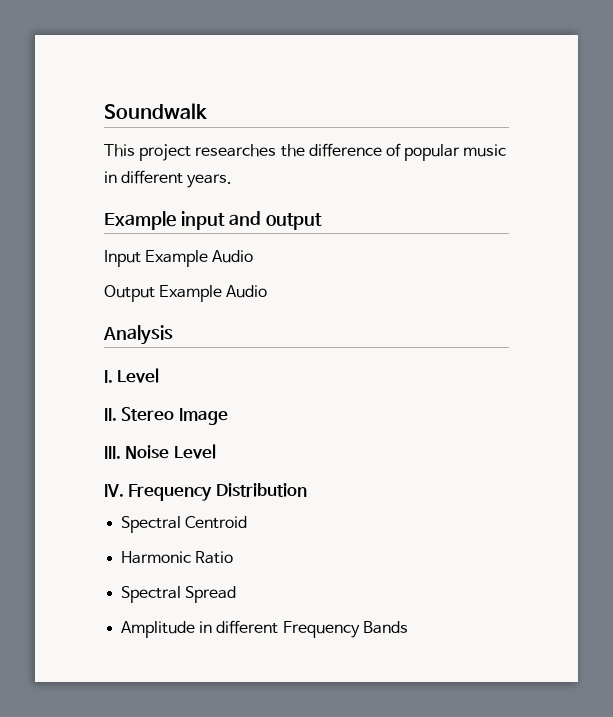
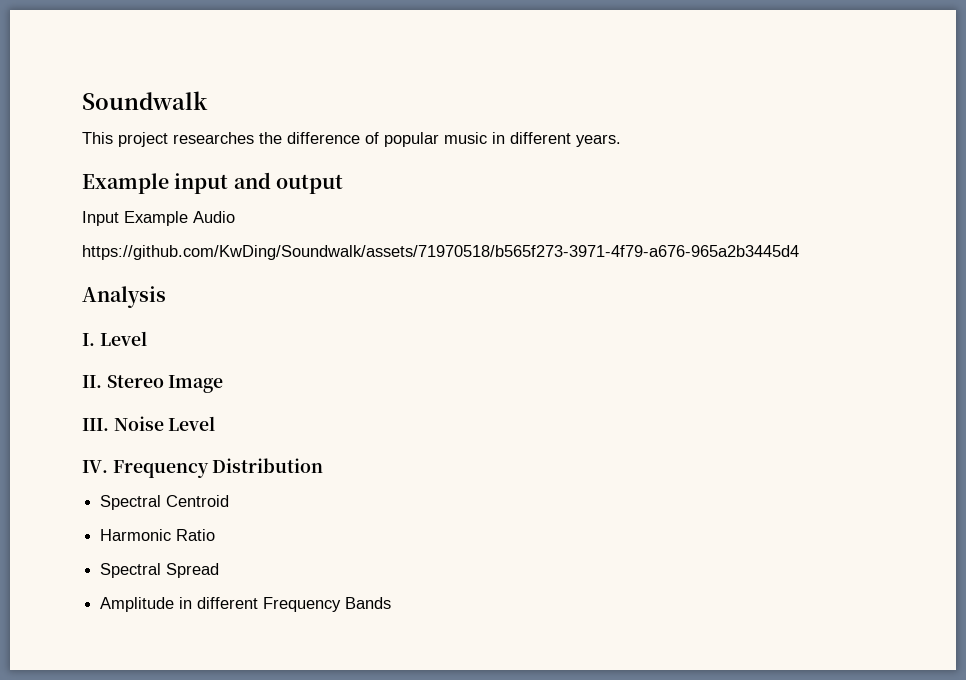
[104,285,268,302] Output Example Audio -> [82,245,799,260] https://github.com/KwDing/Soundwalk/assets/71970518/b565f273-3971-4f79-a676-965a2b3445d4

